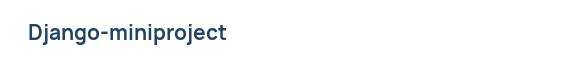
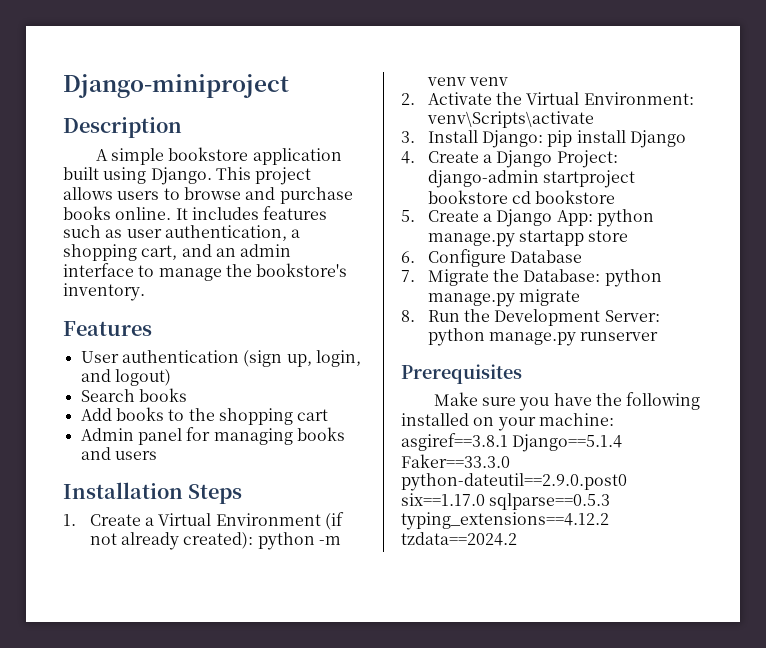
(227, 34) none -> [63,117,182,138] [95,147,342,165] [63,167,312,185] [63,187,353,204] [63,206,328,220] [63,225,301,241] [63,244,292,261] [63,263,348,281] [63,283,145,301] [63,321,152,336] [80,350,361,367] [80,369,171,386] [80,388,187,402] [80,407,329,425] [80,427,345,445] [80,447,157,460] [63,482,243,504] [63,512,344,530] [89,532,341,550] [426,77,508,86] [401,92,694,105] [426,111,594,128] [401,130,686,148] [401,150,618,168] [427,170,635,188] [427,190,616,204] [401,209,654,227] [427,230,629,247] [401,249,582,267] [401,269,662,287] [427,289,580,307] [401,309,660,326] [427,328,659,346] [401,364,522,384] [433,392,701,411] [401,413,614,431] [401,433,623,452] [401,454,510,468] [401,473,627,491] [401,493,611,510] [401,512,609,530] [401,532,517,546] // Description // A simple bookstore application built using Django. This project allows users to browse and purchase books online. It includes features such as user authentication, a shopping cart, and an admin interface to manage the bookstore's inventory. // Features // User authentication (sign up, login, and logout) // Search books // Add books to the shopping cart // Admin panel for managing books and users // Installation Steps // 1. Create a Virtual Environment (if not already created): python -m venv venv // 2. Activate the Virtual Environment: venv\Scripts\activate // 3. Install Django: pip install Django // 4. Create a Django Project: django-admin startproject bookstore cd bookstore // 5. Create a Django App: python manage.py startapp store // 6. Configure Database // 7. Migrate the Database: python manage.py migrate // 8. Run the Development Server: python manage.py runserver // Prerequisites // Make sure you have the following installed on your machine: asgiref==3.8.1 Django==5.1.4 Faker==33.3.0 python-dateutil==2.9.0.post0 six==1.17.0 sqlparse==0.5.3 typing_extensions==4.12.2 tzdata==2024.2

